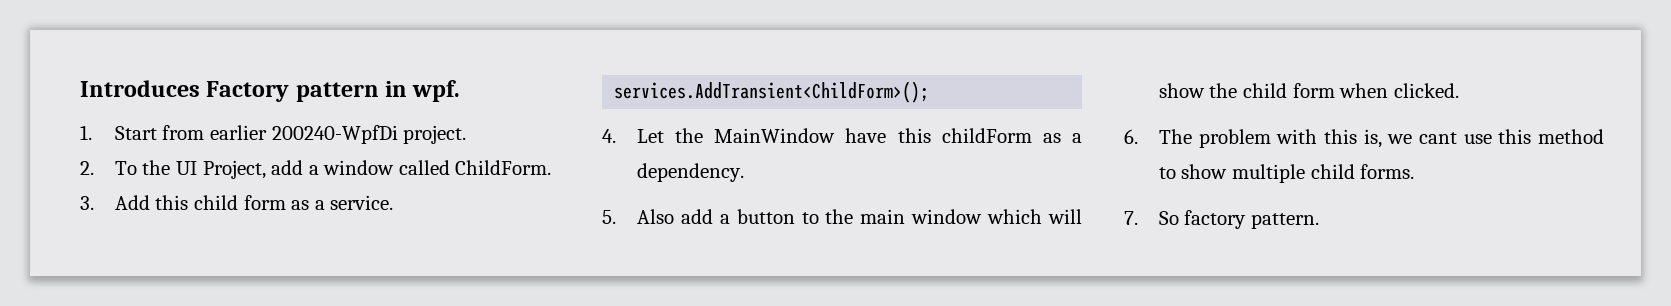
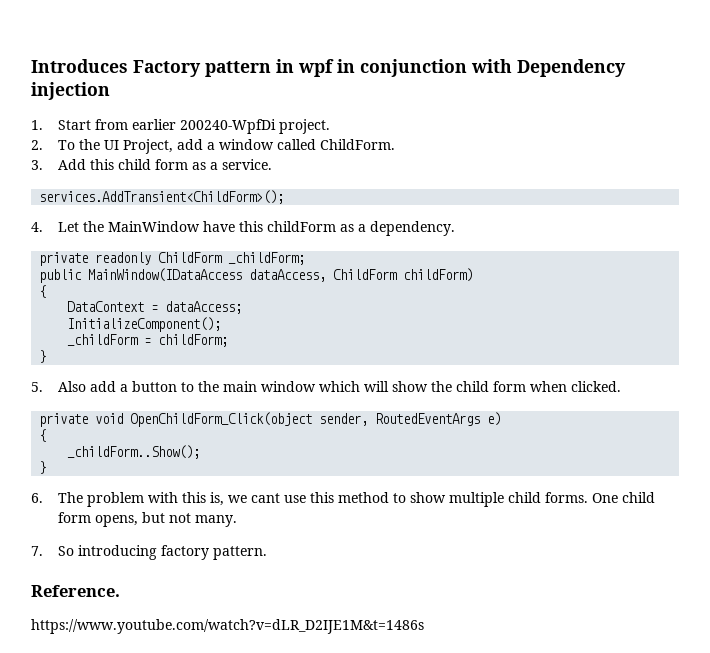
[412,80,461,102] wpf. -> [298,59,626,77] [31,82,110,100] wpf in conjunction with Dependency injection
(744, 172) none -> [39,252,306,266] [39,268,474,283] [39,285,47,298] [67,301,243,314] [67,317,222,332] [67,334,229,347] [39,350,47,363] // private readonly ChildForm _childForm; // public MainWindow(IDataAccess dataAccess, ChildForm childForm) // { // DataContext = dataAccess; // InitializeComponent(); // _childForm = childForm; // }
(1459, 90) none -> [39,412,502,427] [39,429,47,442] [67,445,201,459] [39,461,47,474] // private void OpenChildForm_Click(object sender, RoutedEventArgs e) // { // _childForm..Show(); // }
(1415, 171) none -> [591,492,655,503] [57,512,237,527] One child form opens, but not many.
(1179, 218) none -> [77,545,157,560] introducing
(1319, 221) none -> [31,585,120,597] [31,619,424,634] // Reference. // https://www.youtube.com/watch?v=dLR_D2IJE1M&t=1486s

